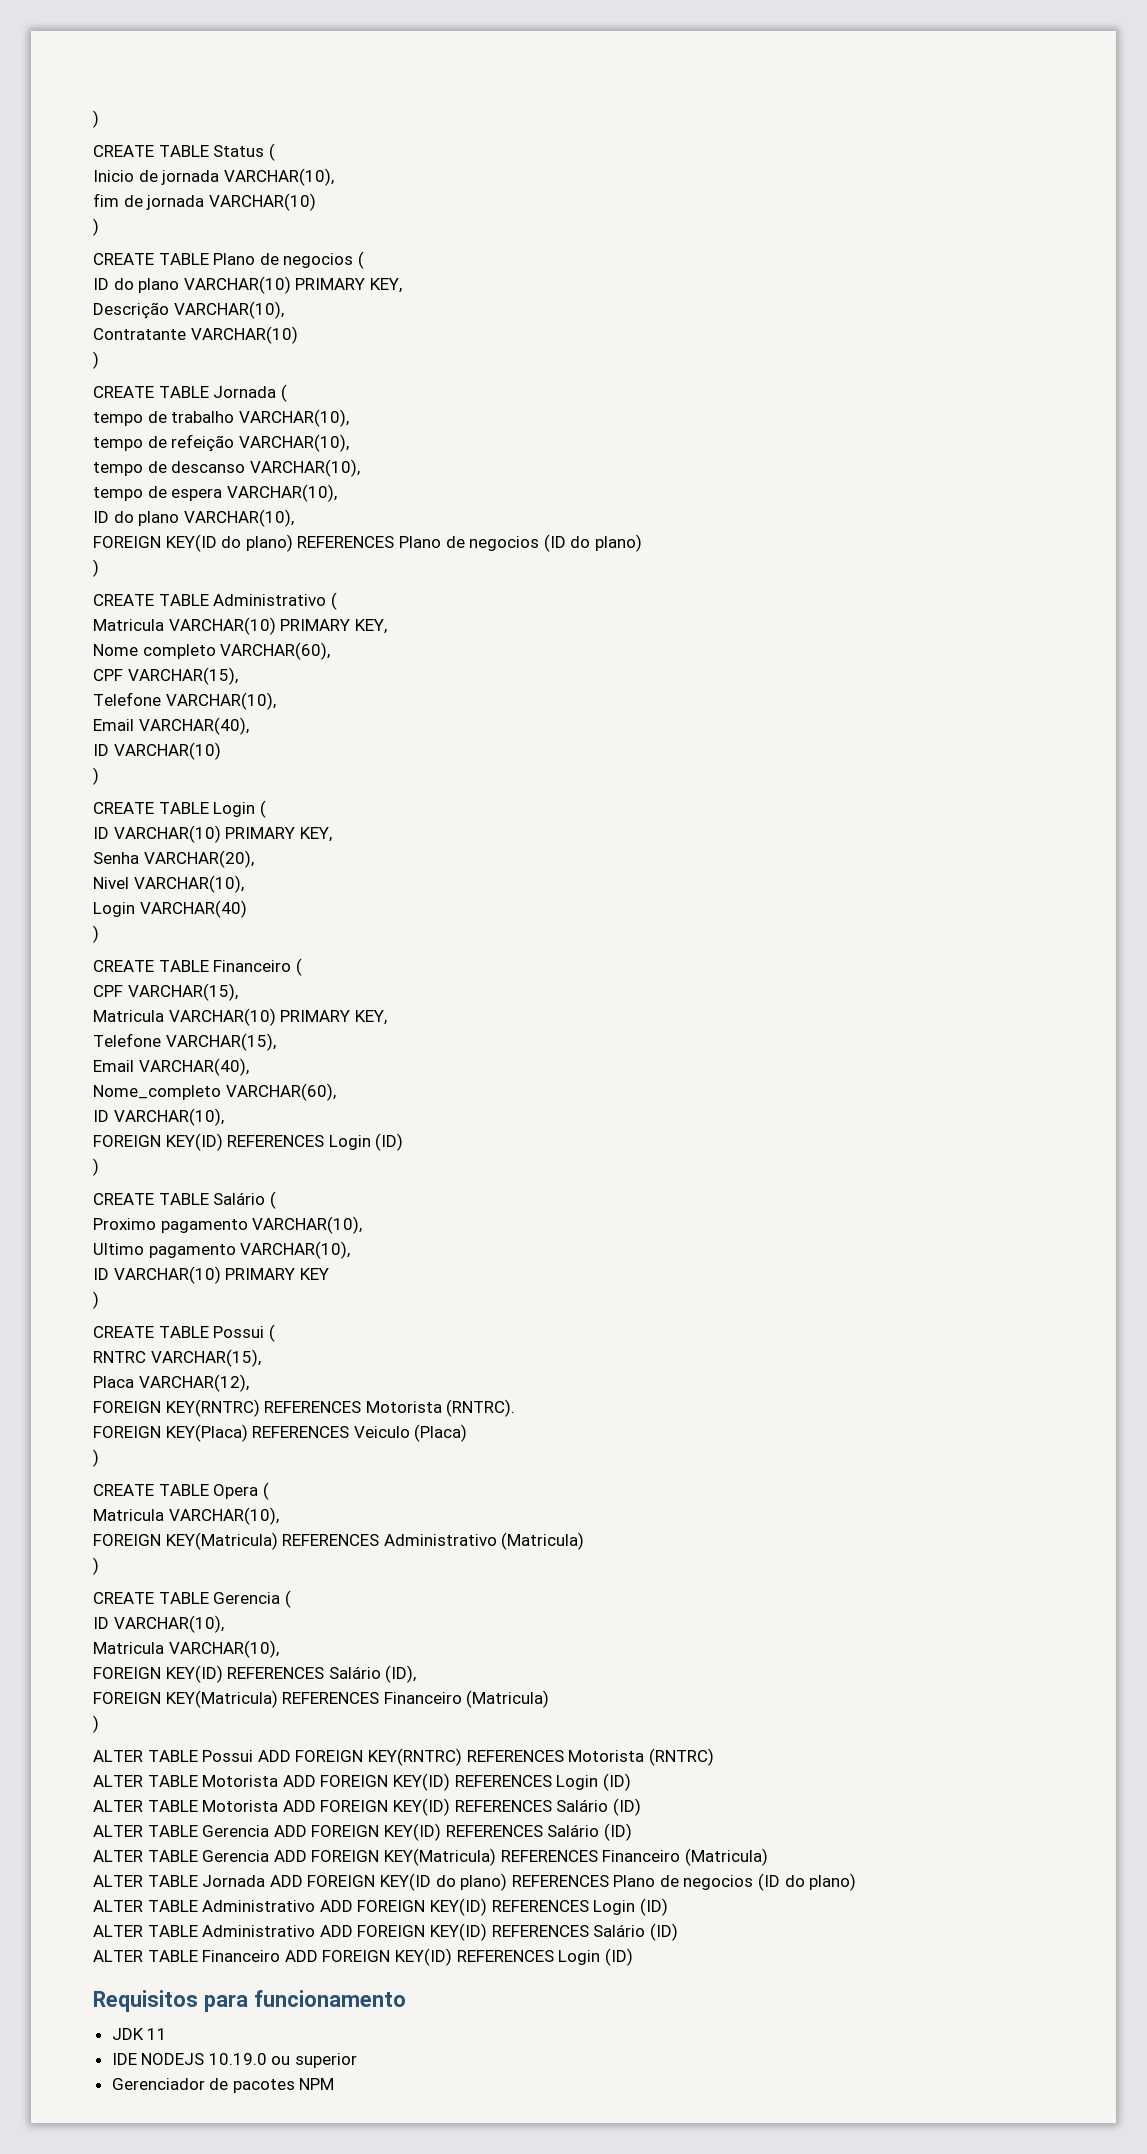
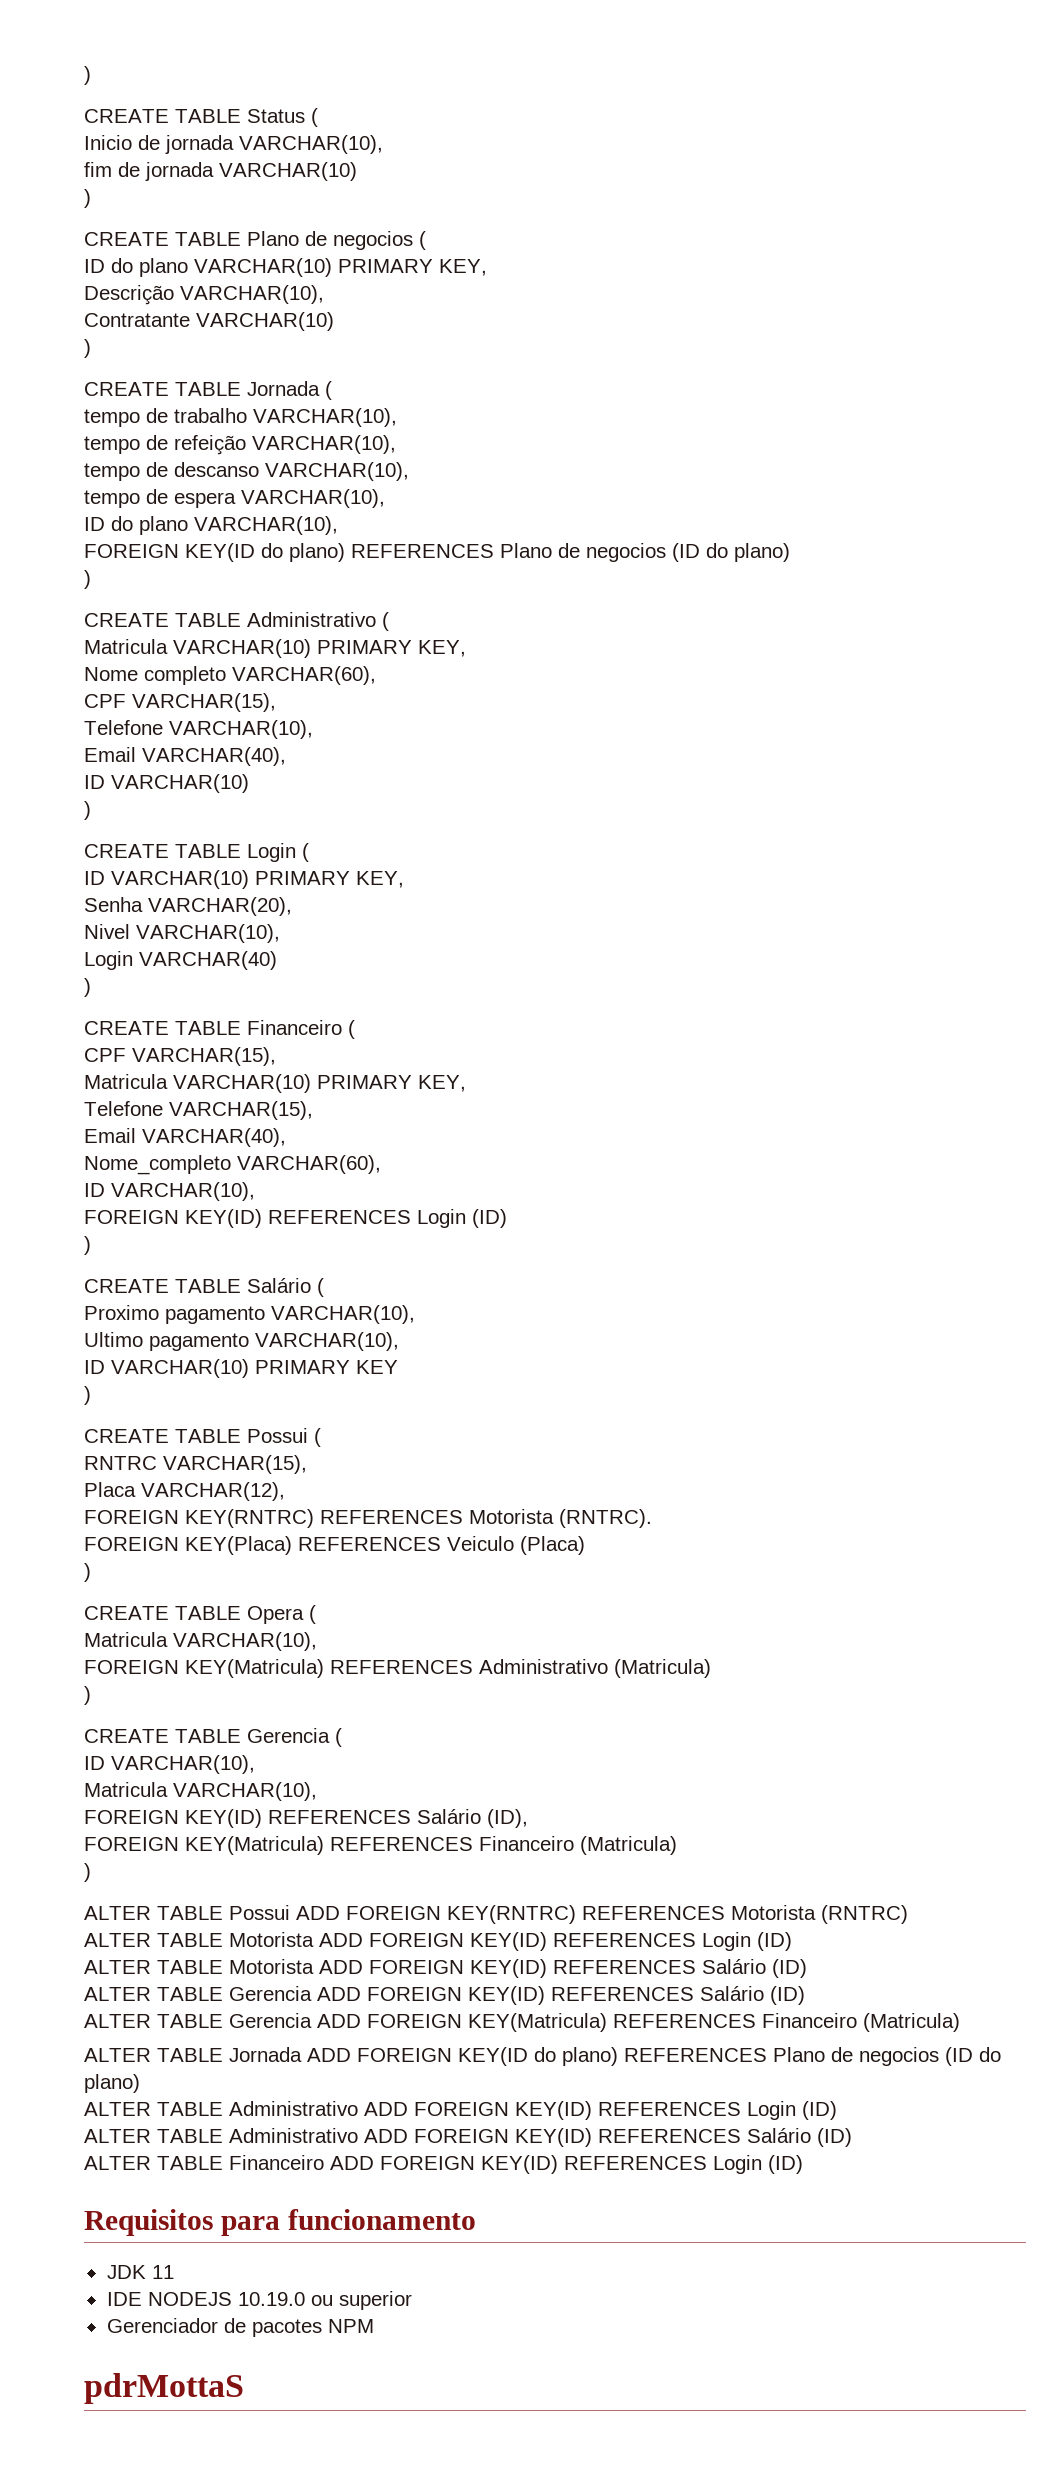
(335, 2084) none -> [84,2373,244,2404] // pdrMottaS

